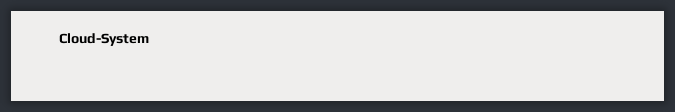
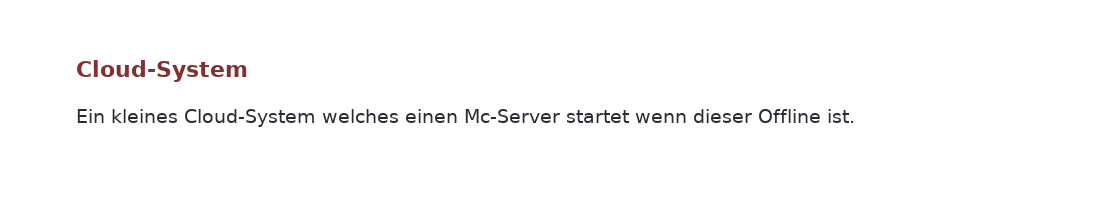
[59,33,149,46] Cloud-System -> [76,60,248,82] [76,109,855,127] Cloud-System // Ein kleines Cloud-System welches einen Mc-Server startet wenn dieser Offline ist.

